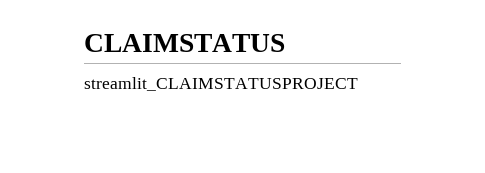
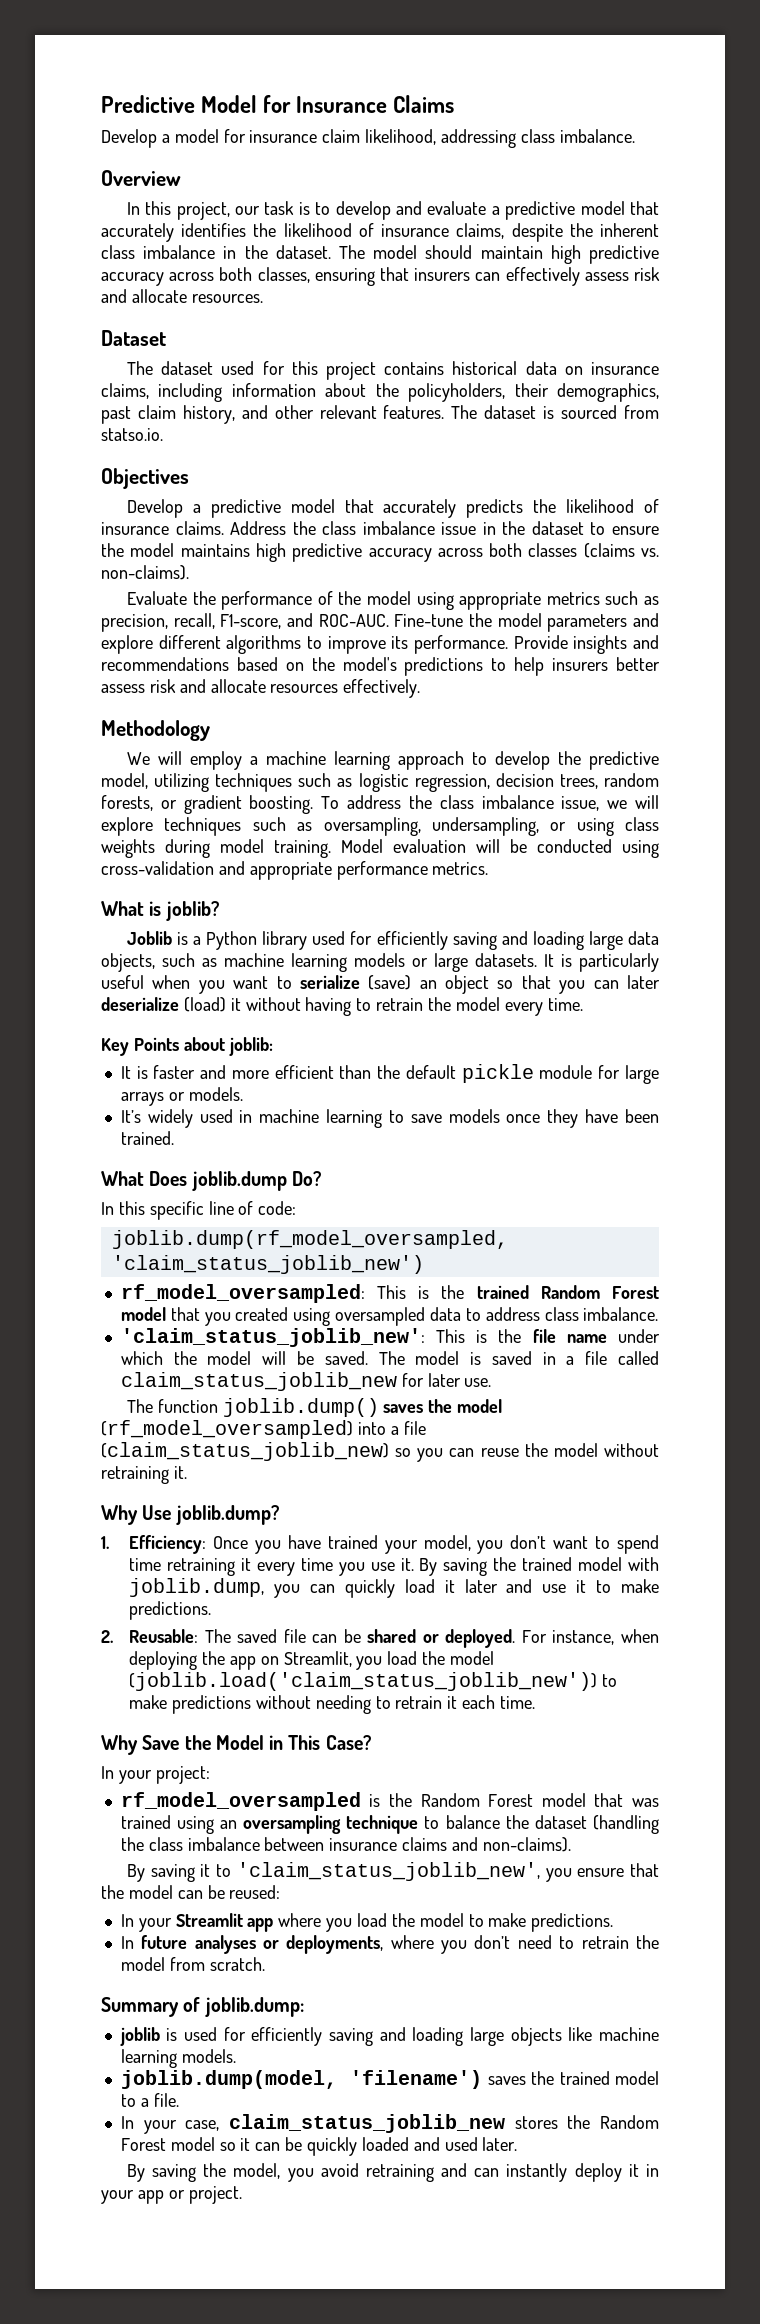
[84,34,285,52] [84,77,358,91] CLAIMSTATUS // streamlit_CLAIMSTATUSPROJECT -> [101,95,455,113] [101,129,635,148] [101,170,181,186] [126,201,660,220] [101,223,659,242] [101,245,659,264] [101,267,660,286] [101,289,263,303] [101,330,166,346] [126,361,659,380] [101,383,659,402] [101,405,659,424] [101,428,163,441] [101,468,189,489] [126,499,659,518] [101,521,659,535] [101,543,659,562] [101,565,189,580] [126,591,659,610] [101,613,659,632] [101,635,659,654] [101,657,661,676] [101,679,421,698] [101,720,210,741] [126,751,659,770] [101,773,659,792] [101,795,659,814] [101,817,659,836] [101,839,659,858] [101,861,489,880] [101,901,219,921] [126,931,659,950] [101,953,659,972] [101,975,661,994] [101,997,583,1016] [101,1037,273,1056] [120,1064,659,1084] [120,1087,243,1106] [120,1109,660,1128] [120,1131,174,1145] [101,1171,321,1191] [101,1201,297,1220] [111,1230,508,1249] [111,1255,424,1274] [120,1284,660,1303] [120,1307,659,1326] [120,1328,660,1347] [120,1351,660,1365] [120,1372,492,1391] [126,1398,503,1417] [101,1420,426,1439] [101,1442,660,1462] [101,1466,187,1484] [101,1505,279,1525] [101,1535,660,1554] [129,1557,659,1576] [129,1578,660,1598] [129,1601,212,1620] [101,1629,659,1648] [129,1651,495,1670] [129,1672,618,1691] [129,1695,536,1714] [101,1735,371,1755] [101,1766,210,1784] [120,1792,659,1811] [120,1815,659,1834] [120,1837,571,1852] [126,1862,660,1882] [101,1885,281,1899] [120,1913,614,1932] [120,1935,659,1954] [120,1957,265,1971] [101,1997,304,2017] [119,2027,659,2046] [120,2049,236,2068] [120,2070,660,2089] [120,2093,179,2107] [120,2114,659,2134] [120,2137,518,2156] [126,2163,660,2182] [101,2186,242,2204] Predictive Model for Insurance Claims // Develop a model for insurance claim likelihood, addressing class imbalance. // Overview // In this project, our task is to develop and evaluate a predictive model that accurately identifies the likelihood of insurance claims, despite the inherent class imbalance in the dataset. The model should maintain high predictive accuracy across both classes, ensuring that insurers can effectively assess risk and allocate resources. // Dataset // The dataset used for this project contains historical data on insurance claims, including information about the policyholders, their demographics, past claim history, and other relevant features. The dataset is sourced from statso.io. // Objectives // Develop a predictive model that accurately predicts the likelihood of insurance claims. Address the class imbalance issue in the dataset to ensure the model maintains high predictive accuracy across both classes (claims vs. non-claims). // Evaluate the performance of the model using appropriate metrics such as precision, recall, F1-score, and ROC-AUC. Fine-tune the model parameters and explore different algorithms to improve its performance. Provide insights and recommendations based on the model's predictions to help insurers better assess risk and allocate resources effectively. // Methodology // We will employ a machine learning approach to develop the predictive model, utilizing techniques such as logistic regression, decision trees, random forests, or gradient boosting. To address the class imbalance issue, we will explore techniques such as oversampling, undersampling, or using class weights during model training. Model evaluation will be conducted using cross-validation and appropriate performance metrics. // What is joblib? // Joblib is a Python library used for efficiently saving and loading large data objects, such as machine learning models or large datasets. It is particularly useful when you want to serialize (save) an object so that you can later deserialize (load) it without having to retrain the model every time. // Key Points about joblib: // It is faster and more efficient than the default pickle module for large arrays or models. // It’s widely used in machine learning to save models once they have been trained. // What Does joblib.dump Do? // In this specific line of code: // joblib.dump(rf_model_oversampled, 'claim_status_joblib_new') // rf_model_oversampled: This is the trained Random Forest model that you created using oversampled data to address class imbalance. // 'claim_status_joblib_new': This is the file name under which the model will be saved. The model is saved in a file called claim_status_joblib_new for later use. // The function joblib.dump() saves the model (rf_model_oversampled) into a file (claim_status_joblib_new) so you can reuse the model without retraining it. // Why Use joblib.dump? // 1. Efficiency: Once you have trained your model, you don’t want to spend time retraining it every time you use it. By saving the trained model with joblib.dump, you can quickly load it later and use it to make predictions. // 2. Reusable: The saved file can be shared or deployed. For instance, when deploying the app on Streamlit, you load the model (joblib.load('claim_status_joblib_new')) to make predictions without needing to retrain it each time. // Why Save the Model in This Case? // In your project: // rf_model_oversampled is the Random Forest model that was trained using an oversampling technique to balance the dataset (handling the class imbalance between insurance claims and non-claims). // By saving it to 'claim_status_joblib_new', you ensure that the model can be reused: // In your Streamlit app where you load the model to make predictions. // In future analyses or deployments, where you don’t need to retrain the model from scratch. // Summary of joblib.dump: // joblib is used for efficiently saving and loading large objects like machine learning models. // joblib.dump(model, 'filename') saves the trained model to a file. // In your case, claim_status_joblib_new stores the Random Forest model so it can be quickly loaded and used later. // By saving the model, you avoid retraining and can instantly deploy it in your app or project.

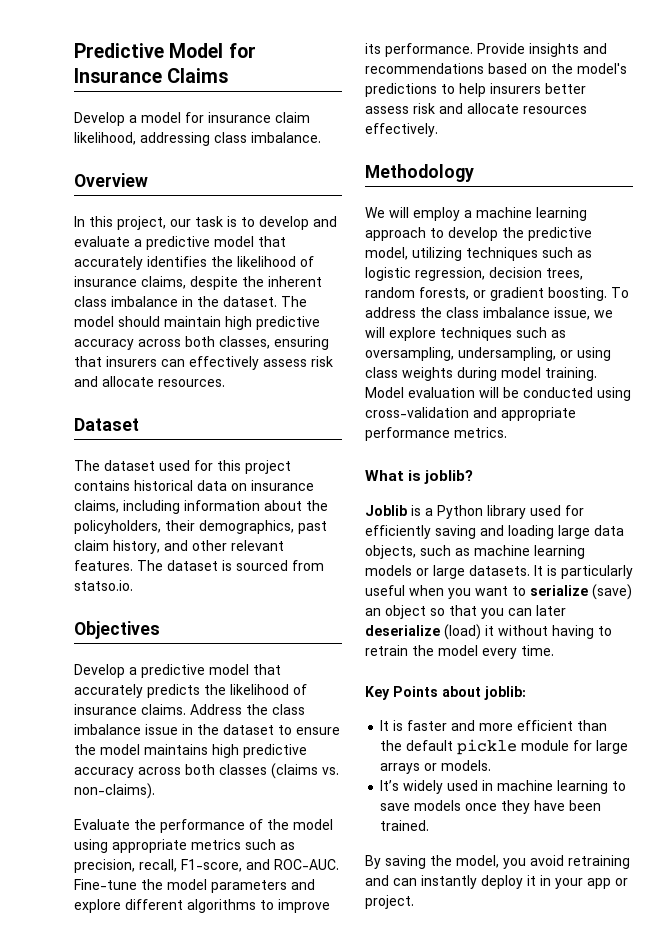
[101,1171,321,1191] [101,1201,297,1220] [111,1230,508,1249] [111,1255,424,1274] [120,1284,660,1303] [120,1307,659,1326] [120,1328,660,1347] [120,1351,660,1365] [120,1372,492,1391] [126,1398,503,1417] [101,1420,426,1439] [101,1442,660,1462] [101,1466,187,1484] [101,1505,279,1525] [101,1535,660,1554] [129,1557,659,1576] [129,1578,660,1598] [129,1601,212,1620] [101,1629,659,1648] [129,1651,495,1670] [129,1672,618,1691] [129,1695,536,1714] [101,1735,371,1755] [101,1766,210,1784] [120,1792,659,1811] [120,1815,659,1834] [120,1837,571,1852] [126,1862,660,1882] [101,1885,281,1899] [120,1913,614,1932] [120,1935,659,1954] [120,1957,265,1971] [101,1997,304,2017] [119,2027,659,2046] [120,2049,236,2068] [120,2070,660,2089] [120,2093,179,2107] [120,2114,659,2134] [120,2137,518,2156] // What Does joblib.dump Do? // In this specific line of code: // joblib.dump(rf_model_oversampled, 'claim_status_joblib_new') // rf_model_oversampled: This is the trained Random Forest model that you created using oversampled data to address class imbalance. // 'claim_status_joblib_new': This is the file name under which the model will be saved. The model is saved in a file called claim_status_joblib_new for later use. // The function joblib.dump() saves the model (rf_model_oversampled) into a file (claim_status_joblib_new) so you can reuse the model without retraining it. // Why Use joblib.dump? // 1. Efficiency: Once you have trained your model, you don’t want to spend time retraining it every time you use it. By saving the trained model with joblib.dump, you can quickly load it later and use it to make predictions. // 2. Reusable: The saved file can be shared or deployed. For instance, when deploying the app on Streamlit, you load the model (joblib.load('claim_status_joblib_new')) to make predictions without needing to retrain it each time. // Why Save the Model in This Case? // In your project: // rf_model_oversampled is the Random Forest model that was trained using an oversampling technique to balance the dataset (handling the class imbalance between insurance claims and non-claims). // By saving it to 'claim_status_joblib_new', you ensure that the model can be reused: // In your Streamlit app where you load the model to make predictions. // In future analyses or deployments, where you don’t need to retrain the model from scratch. // Summary of joblib.dump: // joblib is used for efficiently saving and loading large objects like machine learning models. // joblib.dump(model, 'filename') saves the trained model to a file. // In your case, claim_status_joblib_new stores the Random Forest model so it can be quickly loaded and used later. -> (430, 825) none

